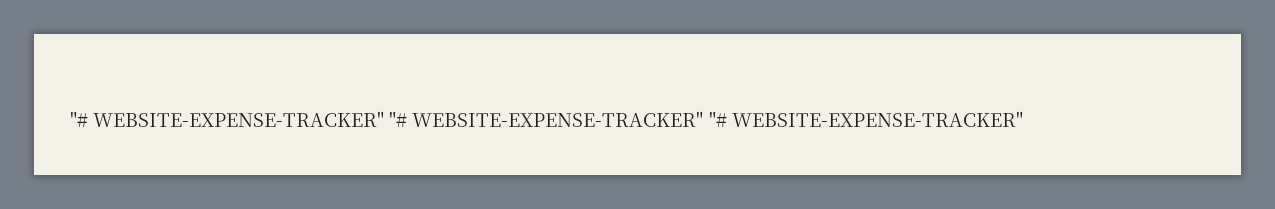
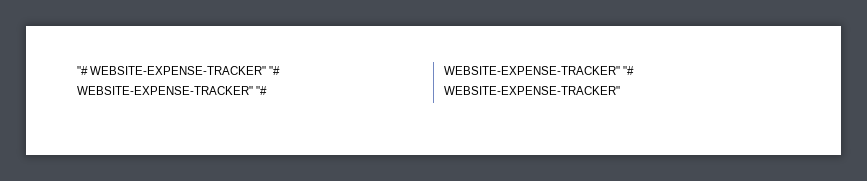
[70,111,1023,127] "# WEBSITE-EXPENSE-TRACKER" "# WEBSITE-EXPENSE-TRACKER" "# WEBSITE-EXPENSE-TRACKER" -> [77,66,281,75] [77,86,268,95] [444,66,635,75] [444,86,620,95] "# WEBSITE-EXPENSE-TRACKER" "# WEBSITE-EXPENSE-TRACKER" "# WEBSITE-EXPENSE-TRACKER" "# WEBSITE-EXPENSE-TRACKER"

